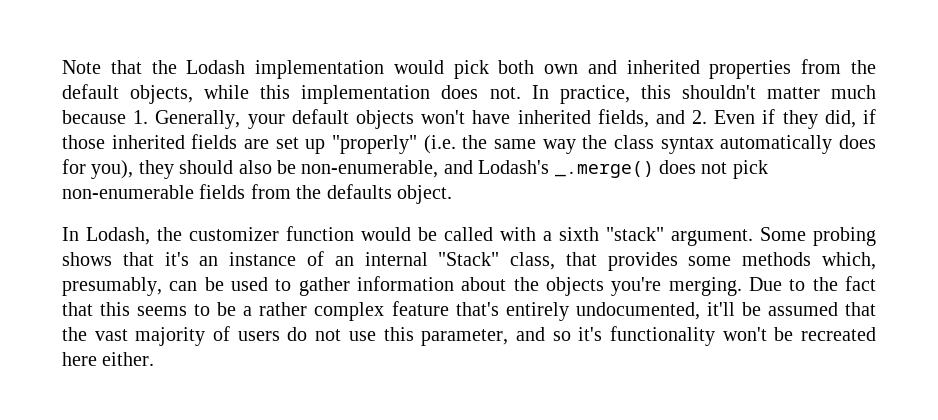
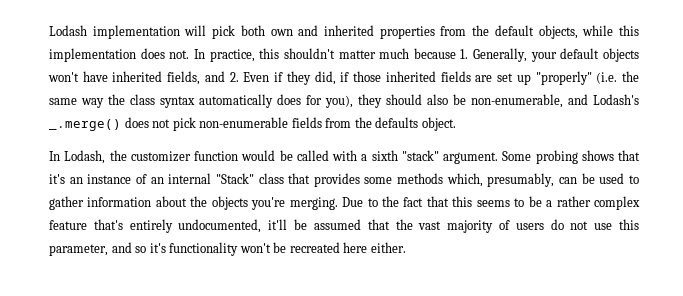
[62,60,177,74] Note that the -> (49, 30) none
[393,60,444,74] would -> [184,25,207,36] will
[510,252,556,270] class, -> [258,173,284,184] class

